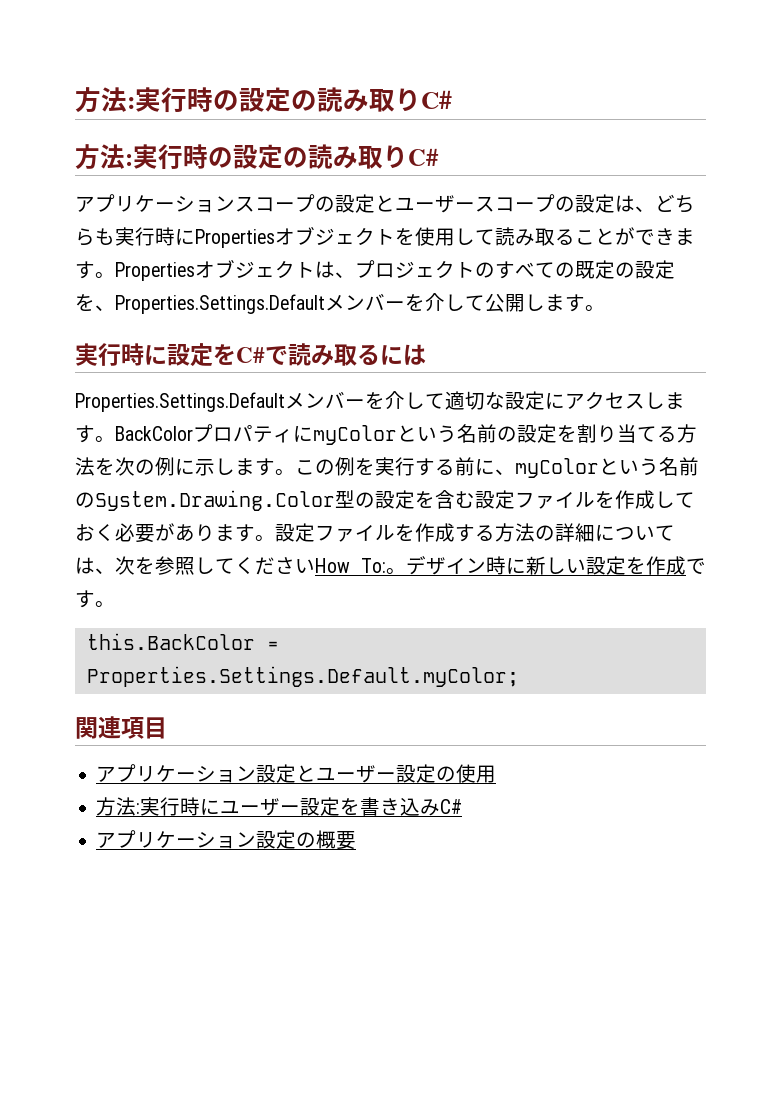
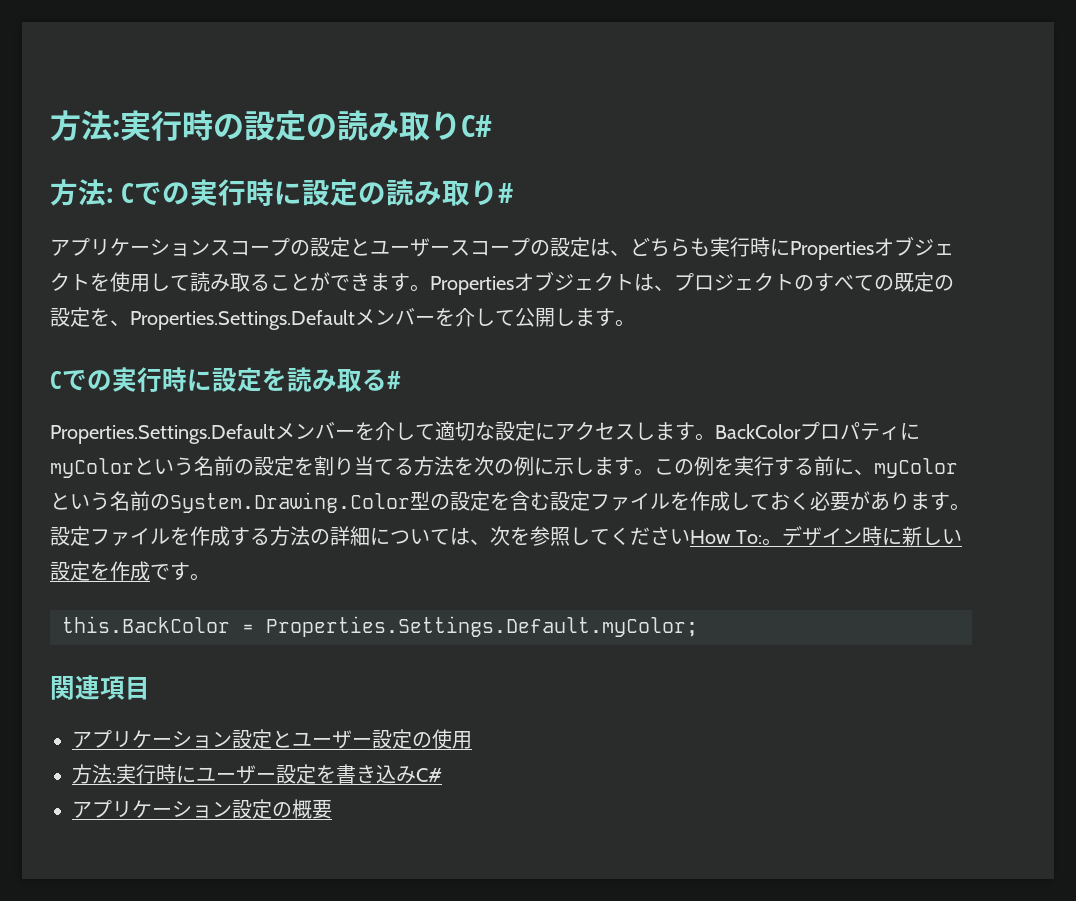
[133,144,439,170] 実行時の設定の読み取りC# -> [121,179,514,206] Cでの実行時に設定の読み取り#
(605, 308) none -> [50,370,112,391] Cでの
[236,343,426,366] C#で読み取るには -> [287,367,401,392] 読み取る#

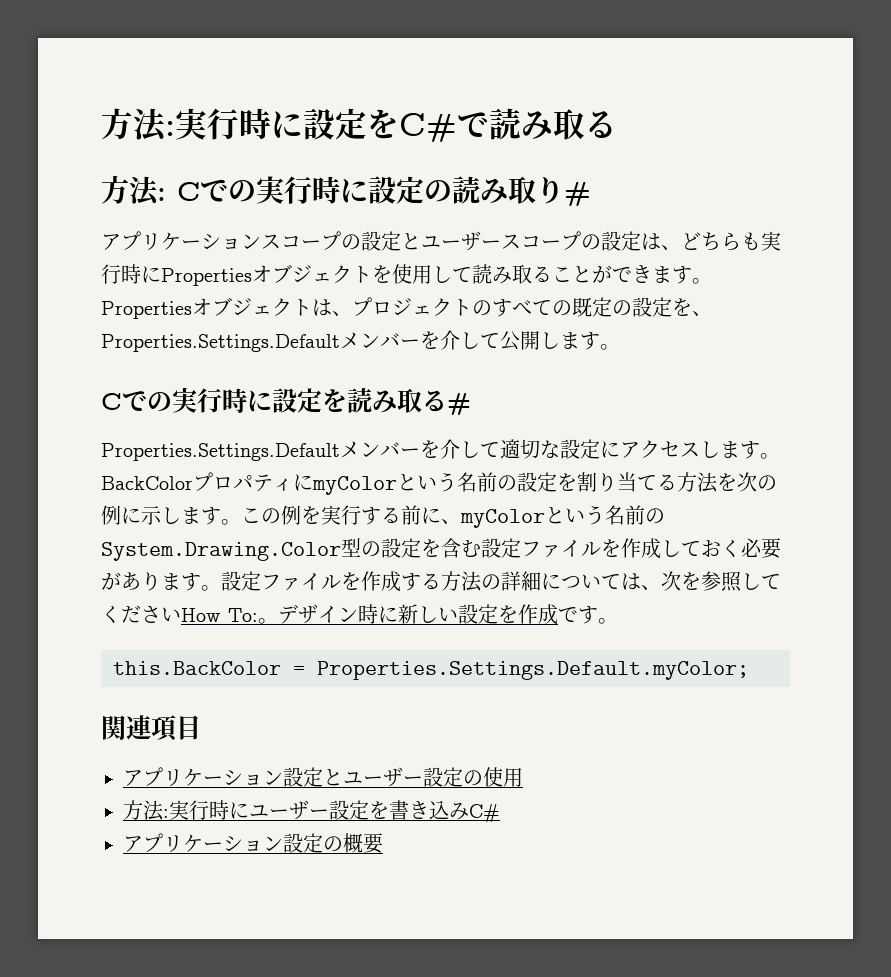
[50,110,492,141] 方法:実行時の設定の読み取りC# -> [101,108,617,142] 方法:実行時に設定をC#で読み取る

